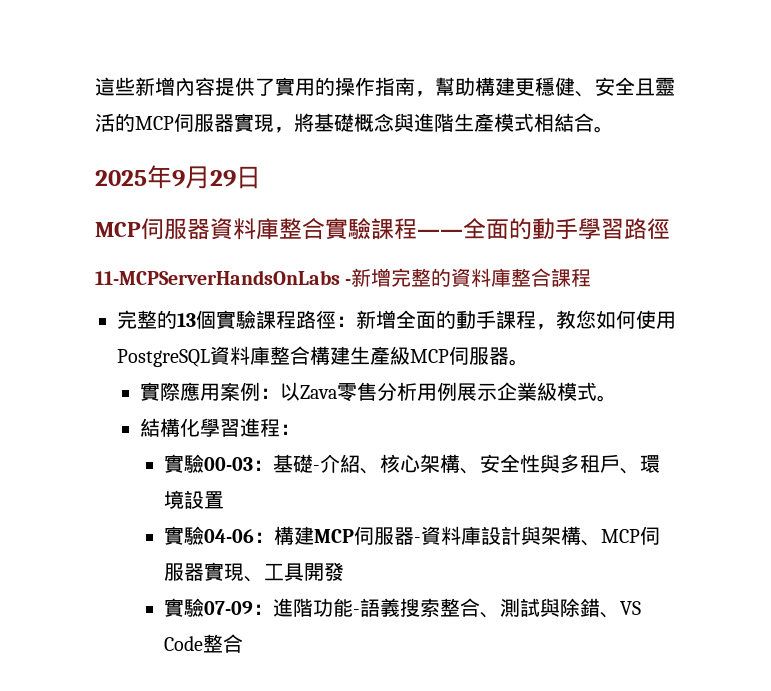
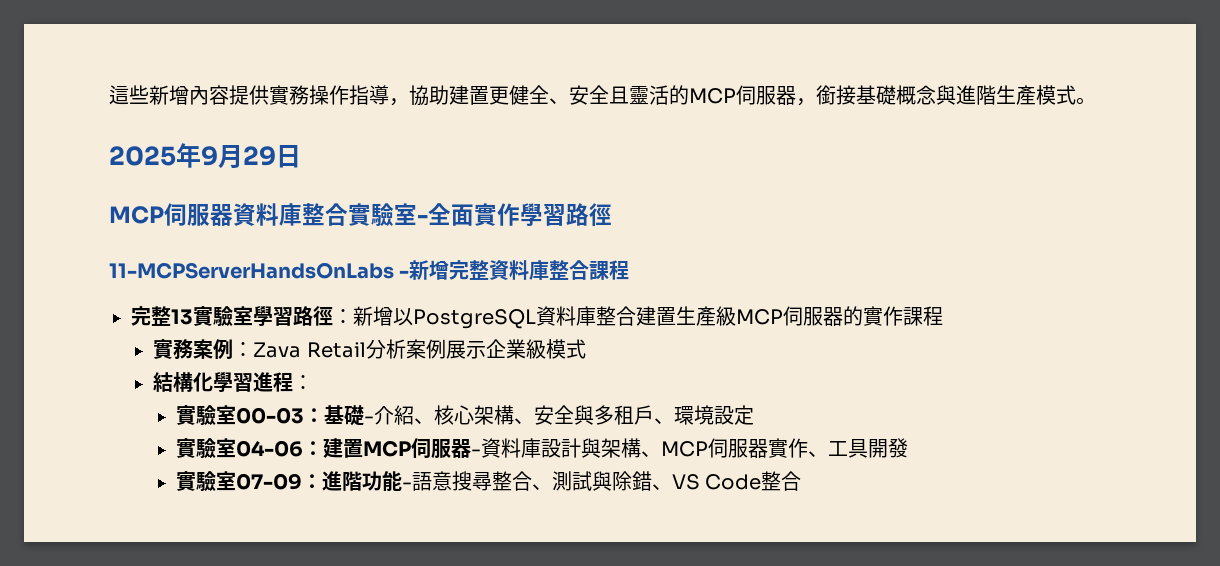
[255,77,575,97] 了實用的操作指南，幫助構建更穩健 -> [269,85,549,106] 實務操作指導，協助建置更健全
[234,113,314,133] 實現，將 -> [796,85,856,106] ，銜接
[534,113,594,132] 相結合 -> (1076, 95) none
[371,218,578,240] 課程——全面的動手 -> [394,203,520,226] 室-全面實作
[431,268,452,287] 的 -> (490, 270) none
[157,310,676,330] 的13個實驗課程路徑：新增全面的動手課程，教您如何使用 -> [171,306,413,326] 13實驗室學習路徑：新增以
[310,346,350,365] 構建 -> [636,306,676,326] 建置
[509,359,529,366] [140,382,438,402] 。 // 實際應用案例：以Zava零售分析用 -> [843,306,943,326] [153,339,426,359] 的實作課程 // 實務案例：Zava Retail分析案
[597,395,618,402] 。 -> (586, 349) none
(204, 463) none -> [215,405,236,425] 室
[519,454,540,473] 性 -> (574, 414) none
[203,491,224,509] [163,526,314,545] 置 // 實驗04-06：構建 -> [733,405,754,425] [175,438,363,458] 定 // 實驗室04-06：建置
[223,563,244,581] 現 -> [787,438,808,458] 作
(204, 607) none -> [215,471,236,491] 室
[379,598,440,617] 義搜索 -> [431,471,492,491] 意搜尋

